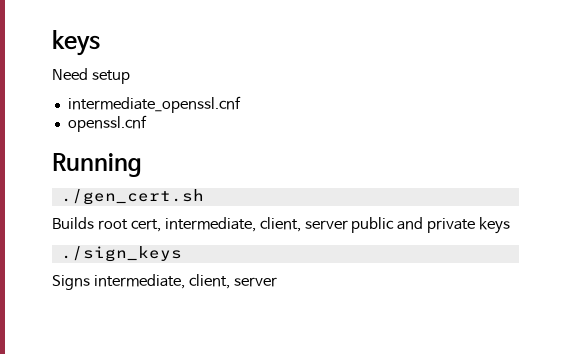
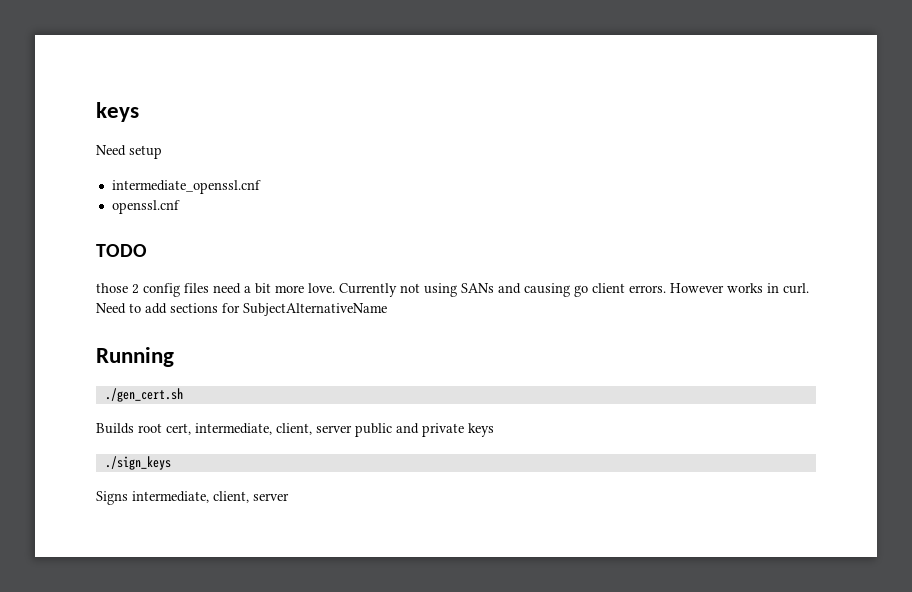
(147, 123) none -> [96,244,147,257] [96,283,809,297] [96,303,387,316] // TODO // those 2 config files need a bit more love. Currently not using SANs and causing go client errors. However works in curl. Need to add sections for SubjectAlternativeName

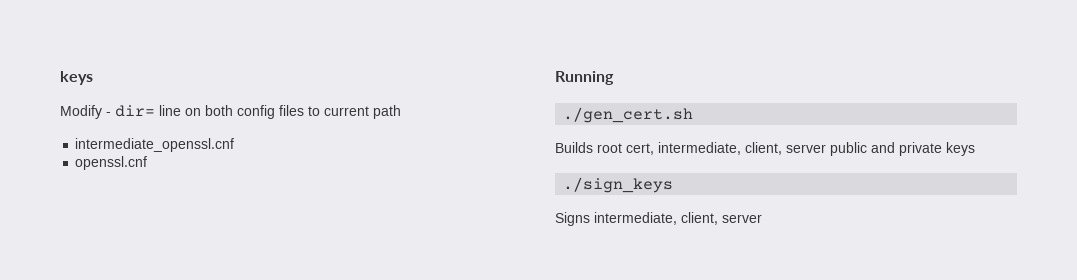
[96,102,139,122] [96,145,162,159] [111,180,261,194] [111,200,180,214] [96,244,147,257] [96,283,809,297] [96,303,387,316] keys // Need setup // intermediate_openssl.cnf // openssl.cnf // TODO // those 2 config files need a bit more love. Currently not using SANs and causing go client errors. However works in curl. Need to add sections for SubjectAlternativeName -> [60,71,93,85] [60,105,401,119] [75,138,235,152] [75,156,148,170] keys // Modify - dir= line on both config files to current path // intermediate_openssl.cnf // openssl.cnf

